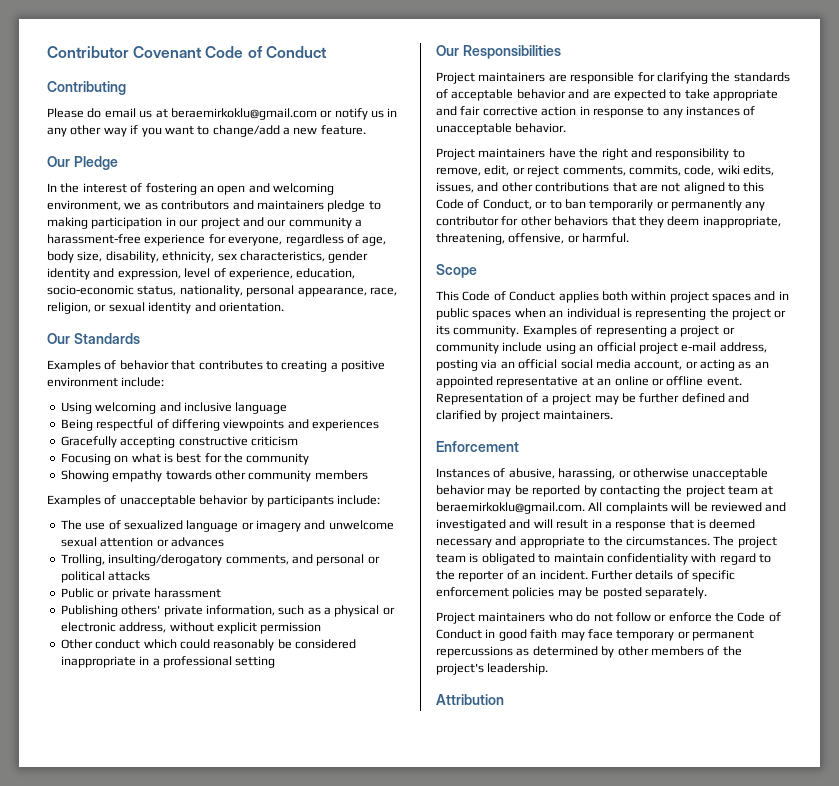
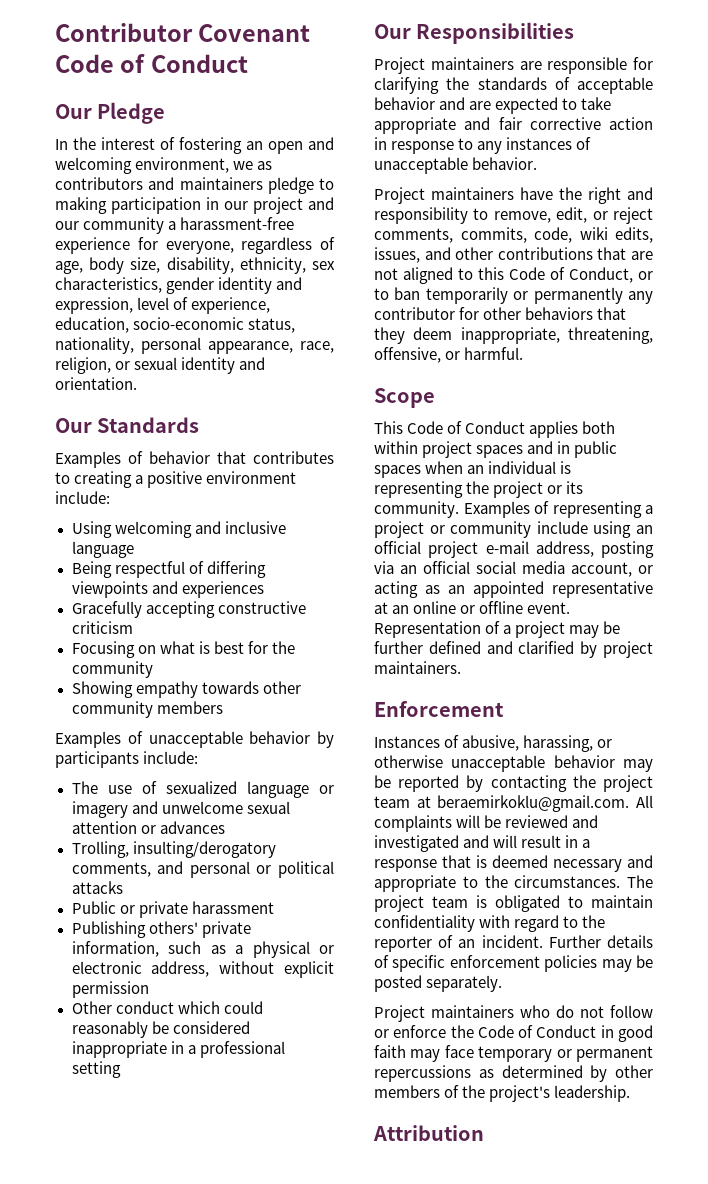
[47,81,126,95] [47,108,398,120] [47,125,366,137] // Contributing // Please do email us at beraemirkoklu@gmail.com or notify us in any other way if you want to change/add a new feature. -> (248, 63) none

